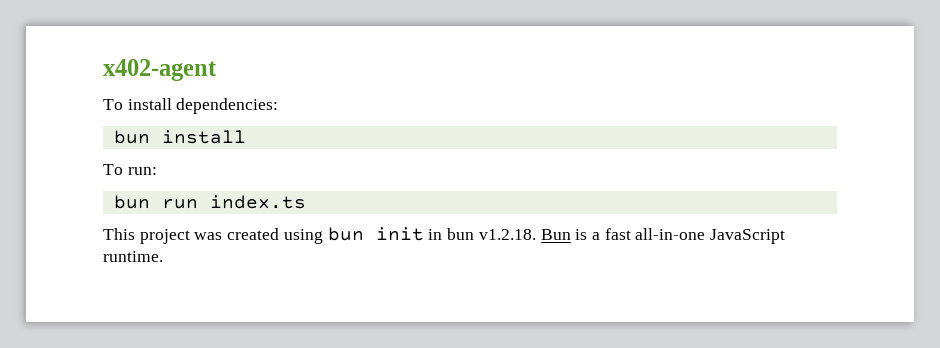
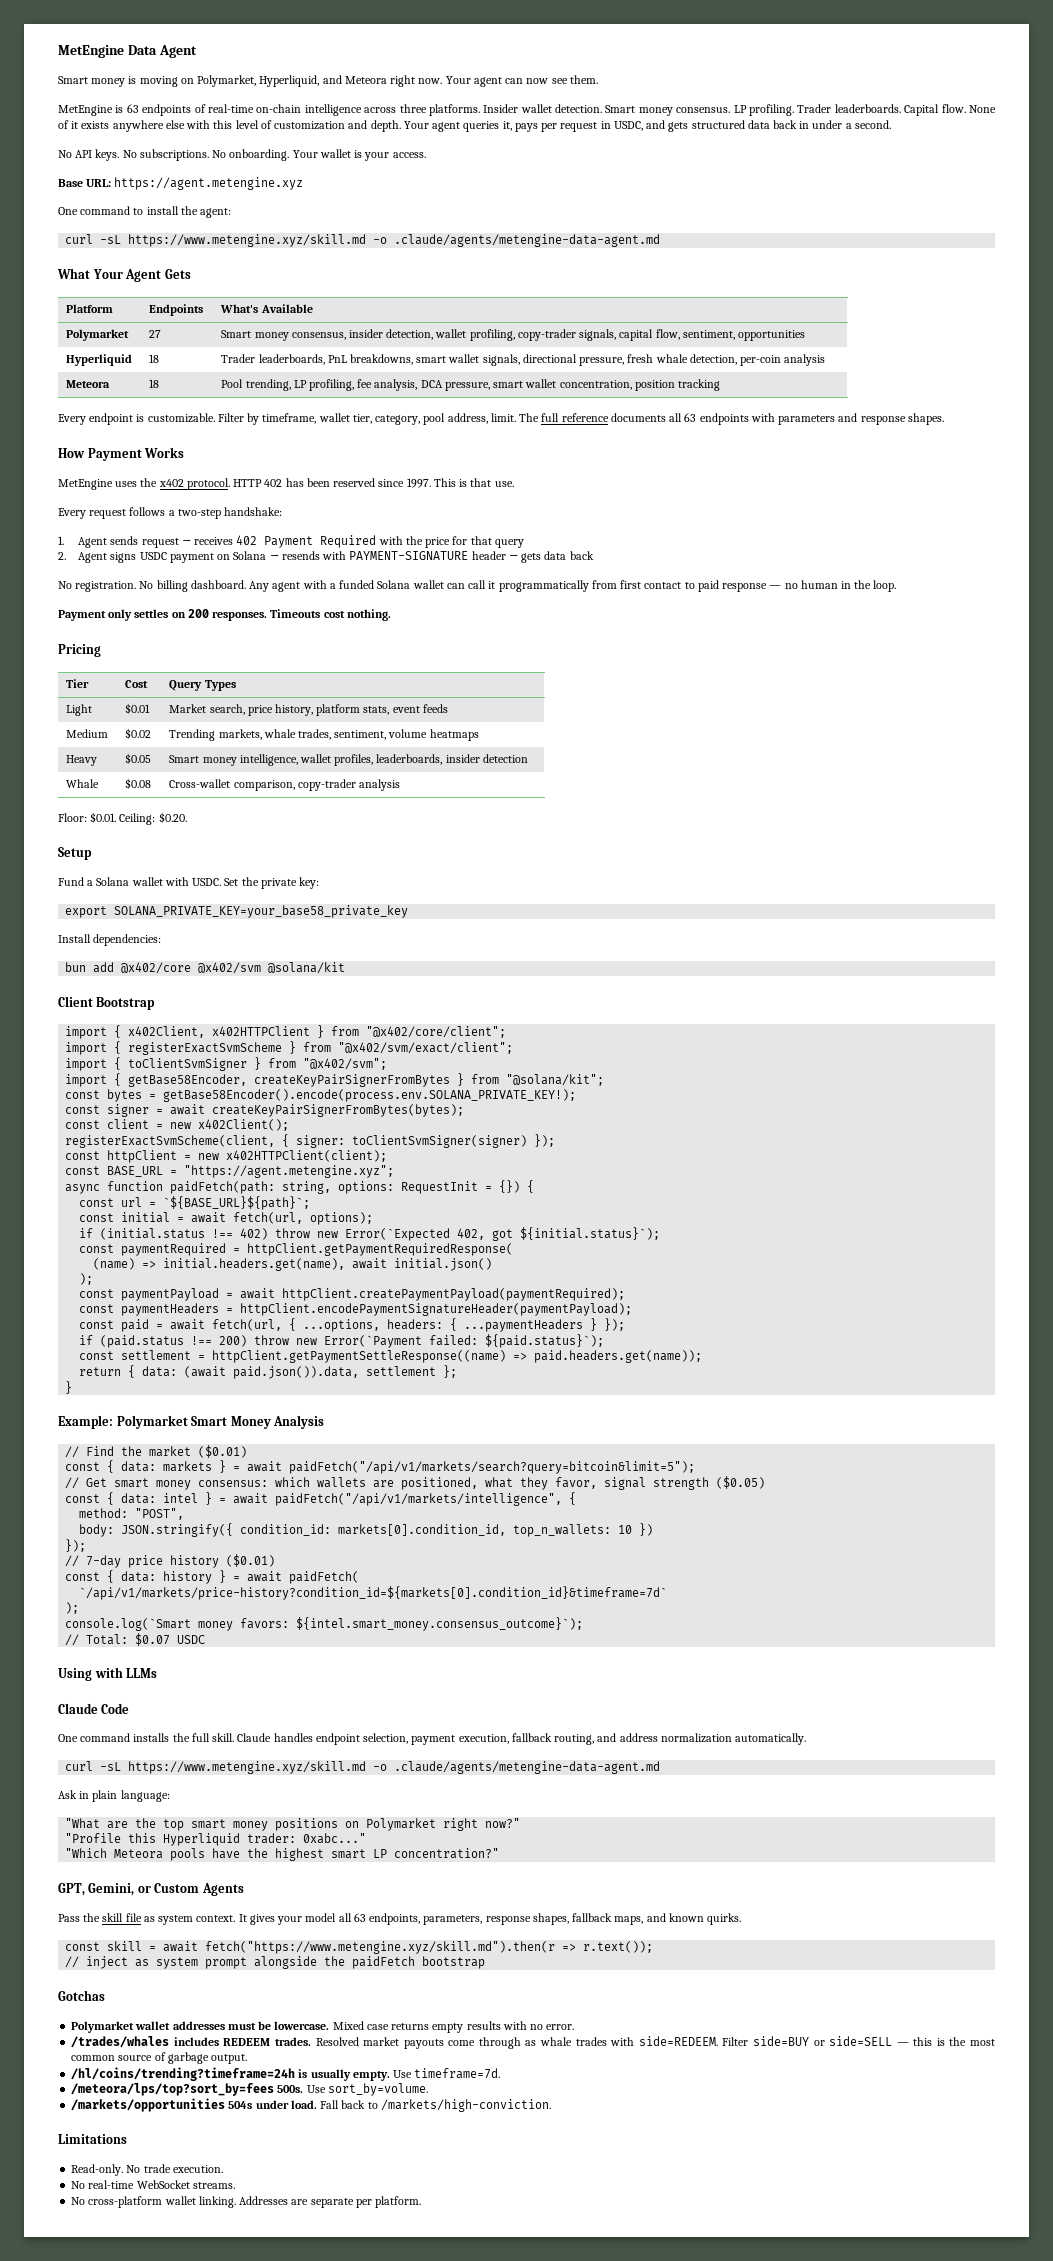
[103,59,217,81] [103,98,279,114] [113,130,246,144] [103,164,157,175] [113,195,306,209] [103,227,786,244] [103,251,163,262] x402-agent // To install dependencies: // bun install // To run: // bun run index.ts // This project was created using bun init in bun v1.2.18. Bun is a fast all-in-one JavaScript runtime. -> [58,45,197,58] [58,75,598,87] [58,104,997,116] [58,120,891,132] [58,149,426,161] [58,177,304,190] [58,206,232,218] [65,234,661,247] [57,268,191,282] [66,304,114,313] [149,304,204,316] [220,304,313,313] [66,329,130,341] [149,330,162,338] [221,329,806,341] [66,354,133,366] [149,354,160,363] [221,354,826,366] [66,380,111,388] [149,379,160,388] [221,379,721,391] [58,413,944,425] [58,447,185,461] [58,478,514,490] [58,507,283,519] [58,535,524,548] [58,551,594,563] [58,580,897,592] [58,609,391,621] [58,644,101,657] [66,679,90,688] [125,680,149,688] [169,680,236,691] [66,704,93,716] [125,703,151,714] [169,704,448,716] [66,729,109,738] [125,728,152,739] [169,729,479,741] [66,755,98,766] [125,753,152,764] [169,754,528,766] [66,779,100,788] [125,778,152,789] [169,779,401,791] [58,812,187,825] [58,847,92,860] [58,877,320,889] [65,905,409,918] [58,934,162,946] [65,962,346,974] [58,996,156,1010] [65,1025,507,1039] [65,1041,514,1055] [65,1057,388,1071] [65,1073,605,1087] [65,1089,577,1102] [65,1104,465,1117] [65,1119,290,1131] [65,1134,556,1148] [65,1150,388,1163] [65,1165,395,1178] [65,1180,535,1194] [79,1196,311,1210] [79,1212,374,1225] [79,1227,661,1241] [79,1243,514,1256] [93,1258,493,1271] [79,1273,94,1285] [79,1288,626,1301] [79,1303,633,1316] [79,1318,626,1332] [79,1334,605,1348] [79,1350,703,1363] [79,1365,458,1379] [65,1381,73,1394] [58,1415,325,1429] [65,1445,248,1458] [65,1460,696,1474] [65,1476,766,1490] [65,1492,577,1506] [79,1508,185,1520] [79,1523,654,1537] [65,1539,87,1552] [65,1554,276,1568] [65,1570,360,1584] [79,1586,668,1600] [65,1602,80,1614] [65,1617,584,1631] [65,1633,206,1646] [58,1667,158,1681] [58,1703,130,1714] [58,1733,807,1745] [65,1761,661,1774] [58,1790,170,1802] [65,1818,521,1831] [65,1833,367,1846] [65,1848,500,1861] [58,1883,244,1896] [58,1913,742,1925] [65,1941,654,1954] [65,1956,486,1969] [58,1990,105,2001] [71,2021,575,2033] [71,2036,996,2049] [71,2052,248,2064] [71,2067,501,2081] [71,2083,428,2096] [71,2098,551,2112] [58,2134,127,2144] [71,2164,223,2176] [71,2180,235,2189] [71,2196,422,2208] MetEngine Data Agent // Smart money is moving on Polymarket, Hyperliquid, and Meteora right now. Your agent can now see them. // MetEngine is 63 endpoints of real-time on-chain intelligence across three platforms. Insider wallet detection. Smart money consensus. LP profiling. Trader leaderboards. Capital flow. None of it exists anywhere else with this level of customization and depth. Your agent queries it, pays per request in USDC, and gets structured data back in under a second. // No API keys. No subscriptions. No onboarding. Your wallet is your access. // Base URL: https://agent.metengine.xyz // One command to install the agent: // curl -sL https://www.metengine.xyz/skill.md -o .claude/agents/metengine-data-agent.md // What Your Agent Gets // Platform | Endpoints | What's Available // Polymarket | 27 | Smart money consensus, insider detection, wallet profiling, copy-trader signals, capital flow, sentiment, opportunities // Hyperliquid | 18 | Trader leaderboards, PnL breakdowns, smart wallet signals, directional pressure, fresh whale detection, per-coin analysis // Meteora | 18 | Pool trending, LP profiling, fee analysis, DCA pressure, smart wallet concentration, position tracking // Every endpoint is customizable. Filter by timeframe, wallet tier, category, pool address, limit. The full reference documents all 63 endpoints with parameters and response shapes. // How Payment Works // MetEngine uses the x402 protocol. HTTP 402 has been reserved since 1997. This is that use. // Every request follows a two-step handshake: // 1. Agent sends request → receives 402 Payment Required with the price for that query // 2. Agent signs USDC payment on Solana → resends with PAYMENT-SIGNATURE header → gets data back // No registration. No billing dashboard. Any agent with a funded Solana wallet can call it programmatically from first contact to paid response — no human in the loop. // Payment only settles on 200 responses. Timeouts cost nothing. // Pricing // Tier | Cost | Query Types // Light | $0.01 | Market search, price history, platform stats, event feeds // Medium | $0.02 | Trending markets, whale trades, sentiment, volume heatmaps // Heavy | $0.05 | Smart money intelligence, wallet profiles, leaderboards, insider detection // Whale | $0.08 | Cross-wallet comparison, copy-trader analysis // Floor: $0.01. Ceiling: $0.20. // Setup // Fund a Solana wallet with USDC. Set the private key: // export SOLANA_PRIVATE_KEY=your_base58_private_key // Install dependencies: // bun add @x402/core @x402/svm @solana/kit // Client Bootstrap // import { x402Client, x402HTTPClient } from "@x402/core/client"; // import { registerExactSvmScheme } from "@x402/svm/exact/client"; // import { toClientSvmSigner } from "@x402/svm"; // import { getBase58Encoder, createKeyPairSignerFromBytes } from "@solana/kit"; // const bytes = getBase58Encoder().encode(process.env.SOLANA_PRIVATE_KEY!); // const signer = await createKeyPairSignerFromBytes(bytes); // const client = new x402Client(); // registerExactSvmScheme(client, { signer: toClientSvmSigner(signer) }); // const httpClient = new x402HTTPClient(client); // const BASE_URL = "https://agent.metengine.xyz"; // async function paidFetch(path: string, options: RequestInit = {}) { // const url = `${BASE_URL}${path}`; // const initial = await fetch(url, options); // if (initial.status !== 402) throw new Error(`Expected 402, got ${initial.status}`); // const paymentRequired = httpClient.getPaymentRequiredResponse( // (name) => initial.headers.get(name), await initial.json() // ); // const paymentPayload = await httpClient.createPaymentPayload(paymentRequired); // const paymentHeaders = httpClient.encodePaymentSignatureHeader(paymentPayload); // const paid = await fetch(url, { ...options, headers: { ...paymentHeaders } }); // if (paid.status !== 200) throw new Error(`Payment failed: ${paid.status}`); // const settlement = httpClient.getPaymentSettleResponse((name) => paid.headers.get(name)); // return { data: (await paid.json()).data, settlement }; // } // Example: Polymarket Smart Money Analysis // // Find the market ($0.01) // const { data: markets } = await paidFetch("/api/v1/markets/search?query=bitcoin&limit=5"); // // Get smart money consensus: which wallets are positioned, what they favor, signal strength ($0.05) // const { data: intel } = await paidFetch("/api/v1/markets/intelligence", { // method: "POST", // body: JSON.stringify({ condition_id: markets[0].condition_id, top_n_wallets: 10 }) // }); // // 7-day price history ($0.01) // const { data: history } = await paidFetch( // `/api/v1/markets/price-history?condition_id=${markets[0].condition_id}&timeframe=7d` // ); // console.log(`Smart money favors: ${intel.smart_money.consensus_outcome}`); // // Total: $0.07 USDC // Using with LLMs // Claude Code // One command installs the full skill. Claude handles endpoint selection, payment execution, fallback routing, and address normalization automatically. // curl -sL https://www.metengine.xyz/skill.md -o .claude/agents/metengine-data-agent.md // Ask in plain language: // "What are the top smart money positions on Polymarket right now?" // "Profile this Hyperliquid trader: 0xabc..." // "Which Meteora pools have the highest smart LP concentration?" // GPT, Gemini, or Custom Agents // Pass the skill file as system context. It gives your model all 63 endpoints, parameters, response shapes, fallback maps, and known quirks. // const skill = await fetch("https://www.metengine.xyz/skill.md").then(r => r.text()); // // inject as system prompt alongside the paidFetch bootstrap // Gotchas // Polymarket wallet addresses must be lowercase. Mixed case returns empty results with no error. // /trades/whales includes REDEEM trades. Resolved market payouts come through as whale trades with side=REDEEM. Filter side=BUY or side=SELL — this is the most common source of garbage output. // /hl/coins/trending?timeframe=24h is usually empty. Use timeframe=7d. // /meteora/lps/top?sort_by=fees 500s. Use sort_by=volume. // /markets/opportunities 504s under load. Fall back to /markets/high-conviction. // Limitations // Read-only. No trade execution. // No real-time WebSocket streams. // No cross-platform wallet linking. Addresses are separate per platform.

